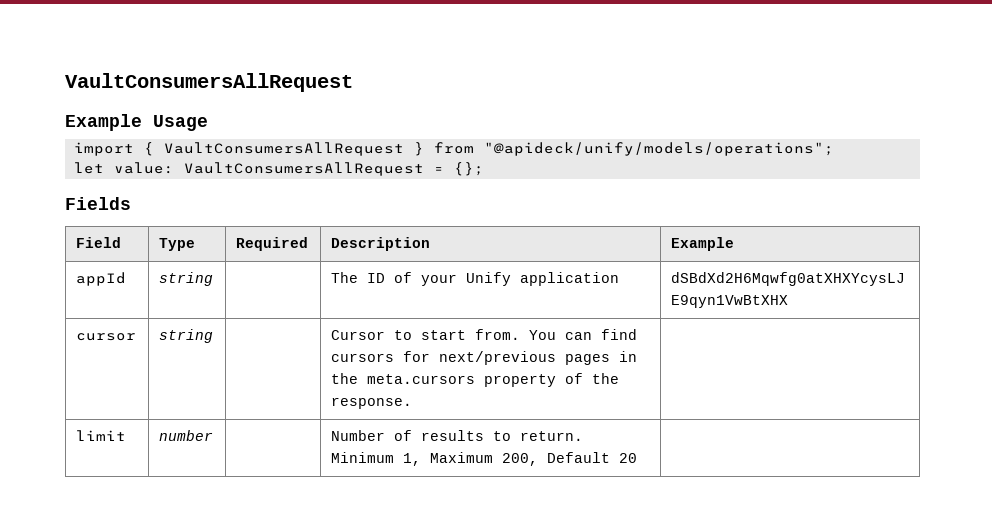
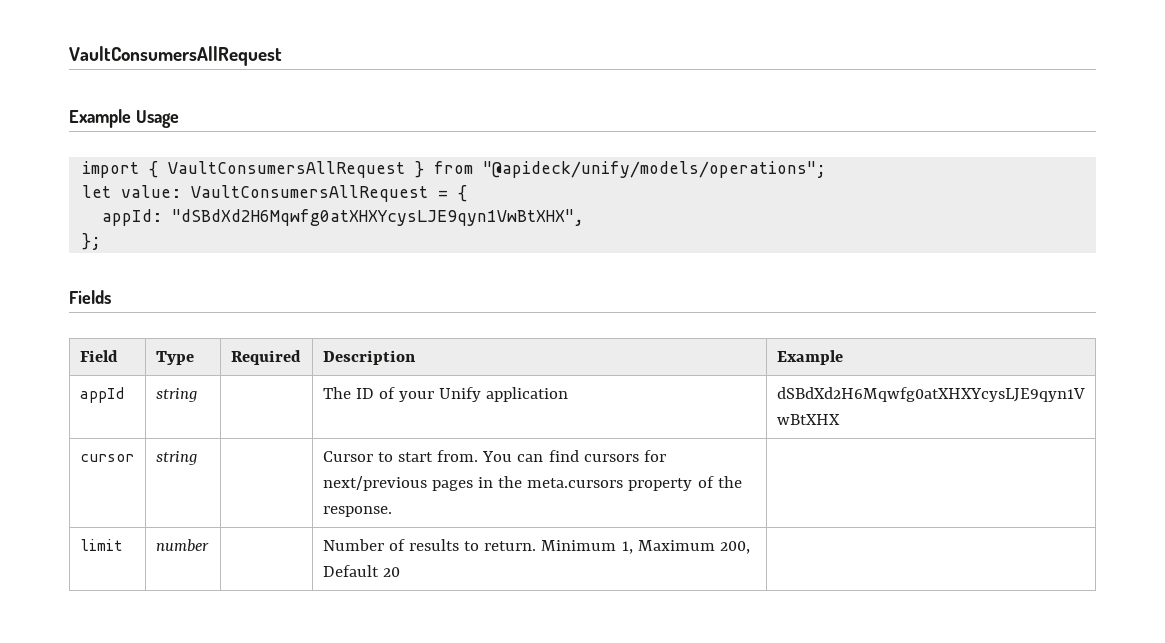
[453,162,484,176] {}; -> [457,185,467,202] [101,209,584,226] [81,233,101,250] { // appId: "dSBdXd2H6Mqwfg0atXHXYcysLJE9qyn1VwBtXHX", // };

